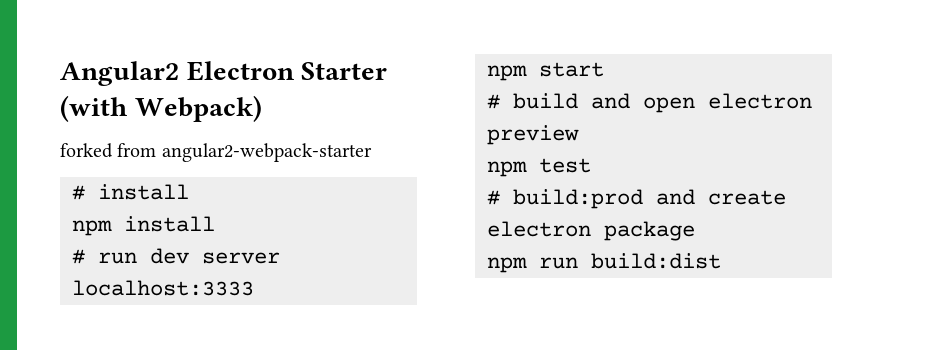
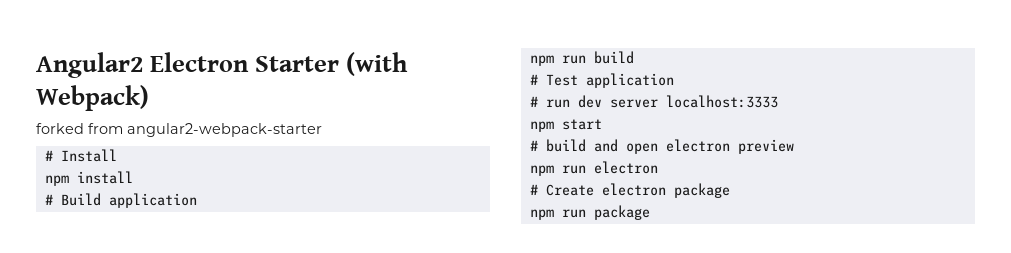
[98,184,189,200] install -> [60,149,117,162] Install
(215, 224) none -> [44,193,197,208] [529,51,634,66] [529,73,674,88] // # Build application // npm run build // # Test application
[539,158,591,173] [487,189,786,209] test // # build:prod and create -> [561,161,658,174] [529,184,594,196] run electron // # Create
[591,253,721,269] build:dist -> [593,205,650,220] package

